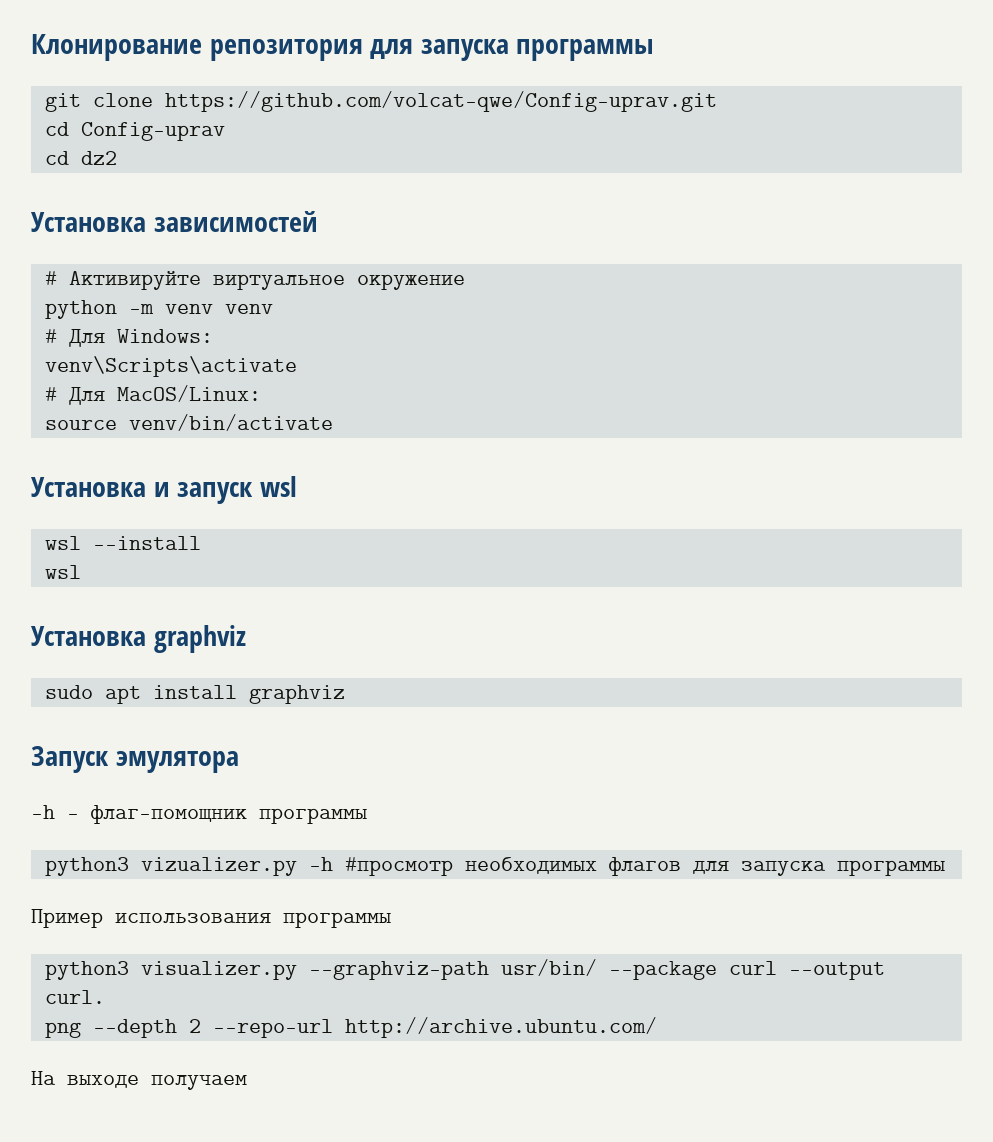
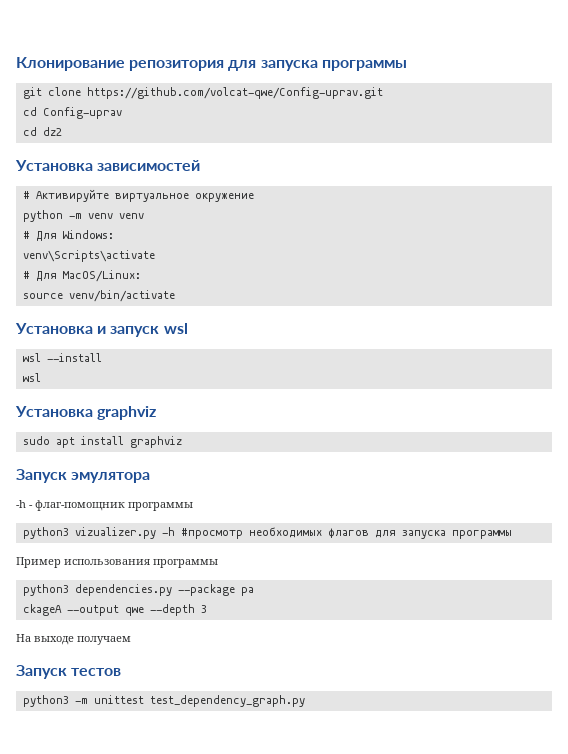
[140,959,885,980] [44,990,105,1004] [44,1017,657,1038] [31,1071,247,1090] visualizer.py --graphviz-path usr/bin/ --package curl --output curl. // png --depth 2 --repo-url http://archive.ubuntu.com/ // На выходе получаем -> [74,584,254,596] [22,604,207,616] [16,634,131,645] [16,665,122,679] [22,695,305,707] dependencies.py --package pa // ckageA --output qwe --depth 3 // На выходе получаем // Запуск тестов // python3 -m unittest test_dependency_graph.py

